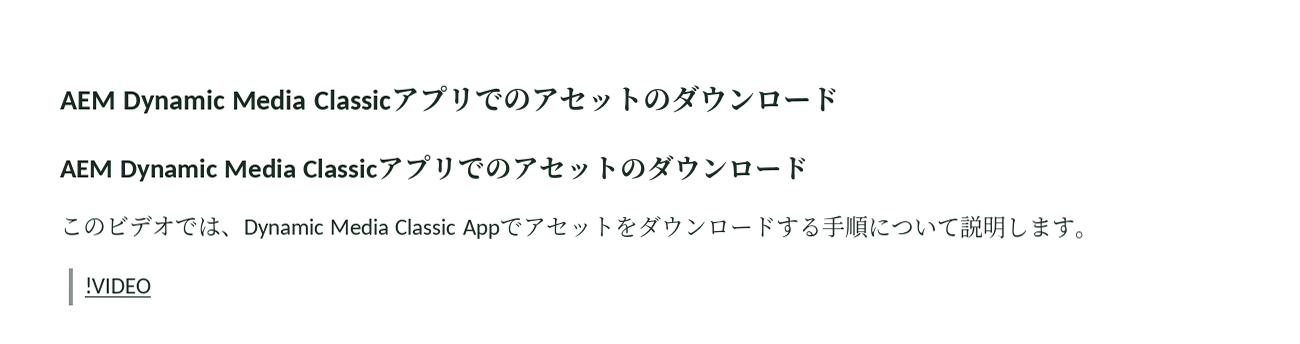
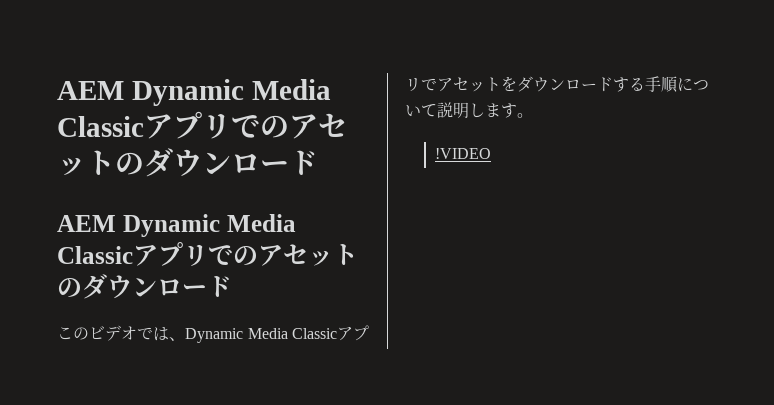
[461,219,500,239] App -> [337,325,369,341] [405,78,421,91] アプリ

